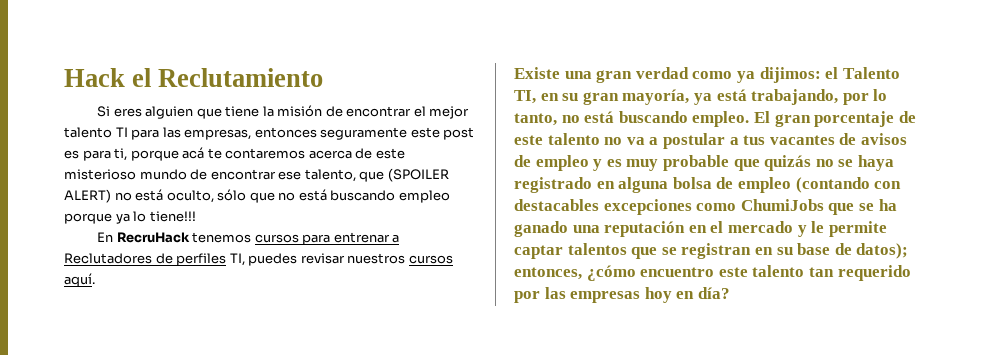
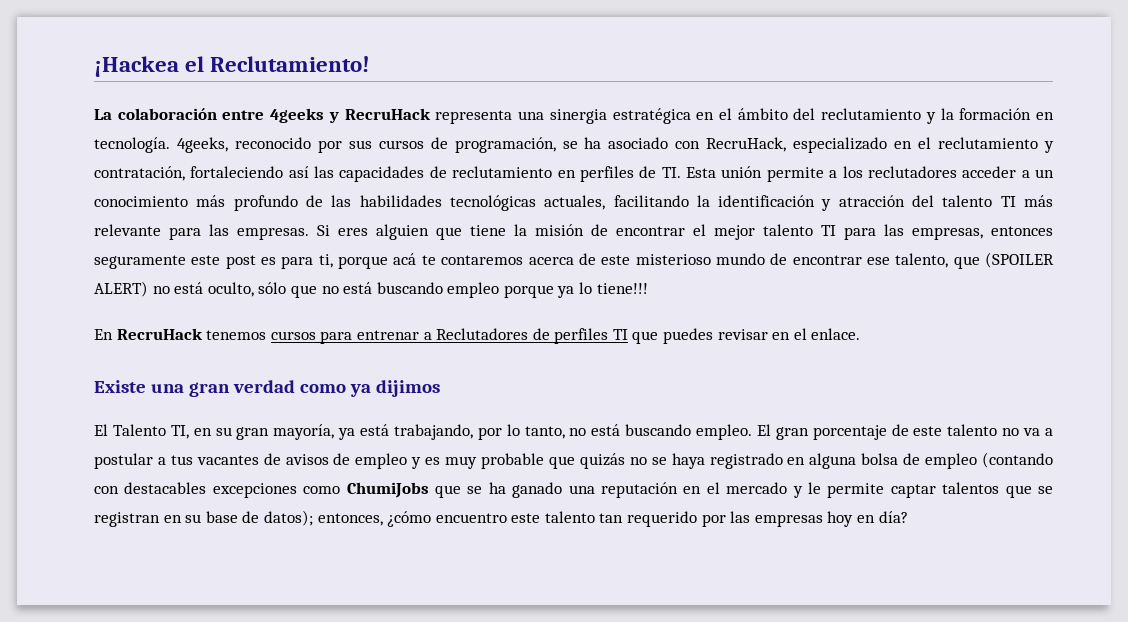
[64,68,324,87] Hack el Reclutamiento // -> [94,56,371,77] [94,108,1054,124] [94,137,1055,153] [94,166,1054,182] [94,195,1053,211] [94,224,309,240] ¡Hackea el Reclutamiento! // La colaboración entre 4geeks y RecruHack representa una sinergia estratégica en el ámbito del reclutamiento y la formación en tecnología. 4geeks, reconocido por sus cursos de programación, se ha asociado con RecruHack, especializado en el reclutamiento y contratación, fortaleciendo así las capacidades de reclutamiento en perfiles de TI. Esta unión permite a los reclutadores acceder a un conocimiento más profundo de las habilidades tecnológicas actuales, facilitando la identificación y atracción del talento TI más relevante para las empresas.
[229,253,453,266] [64,273,95,287] TI, puedes revisar nuestros cursos aquí. -> [612,328,861,344] TI que puedes revisar en el enlace.
[759,67,839,83] dijimos: el -> [375,380,440,397] [94,424,108,436] dijimos // El

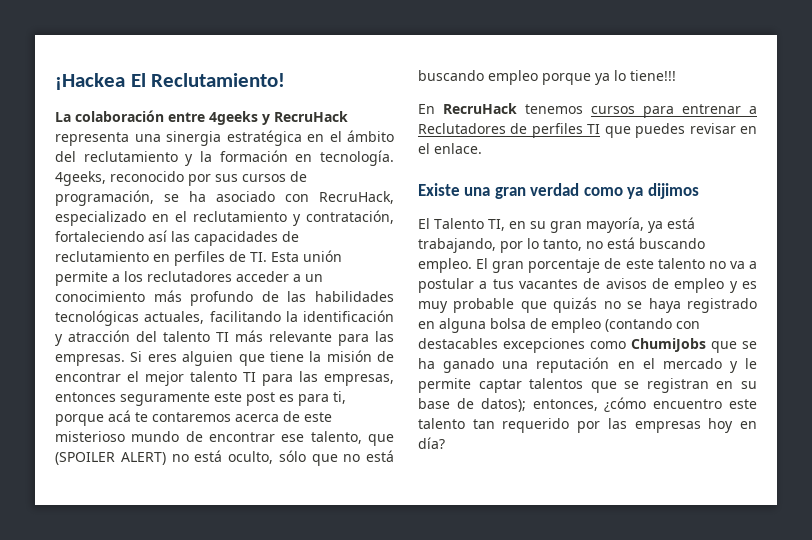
[185,56,205,72] el -> [130,73,146,87] El

